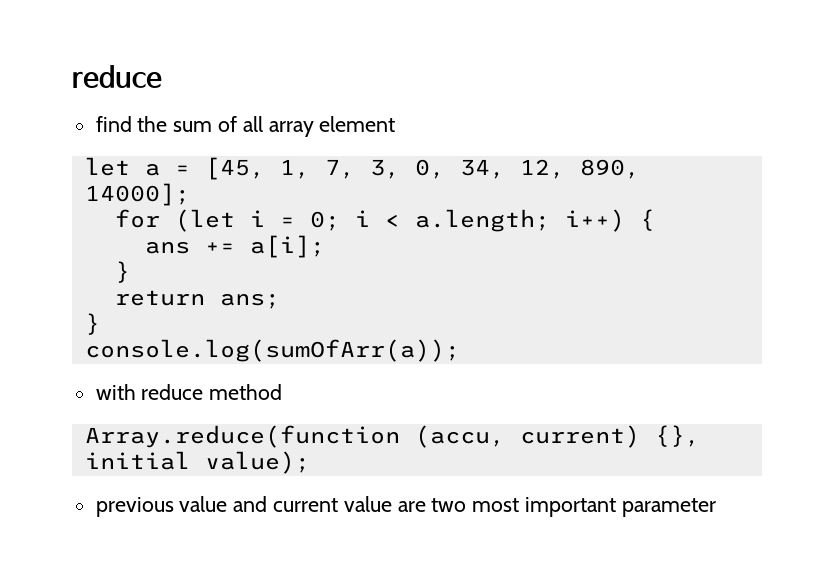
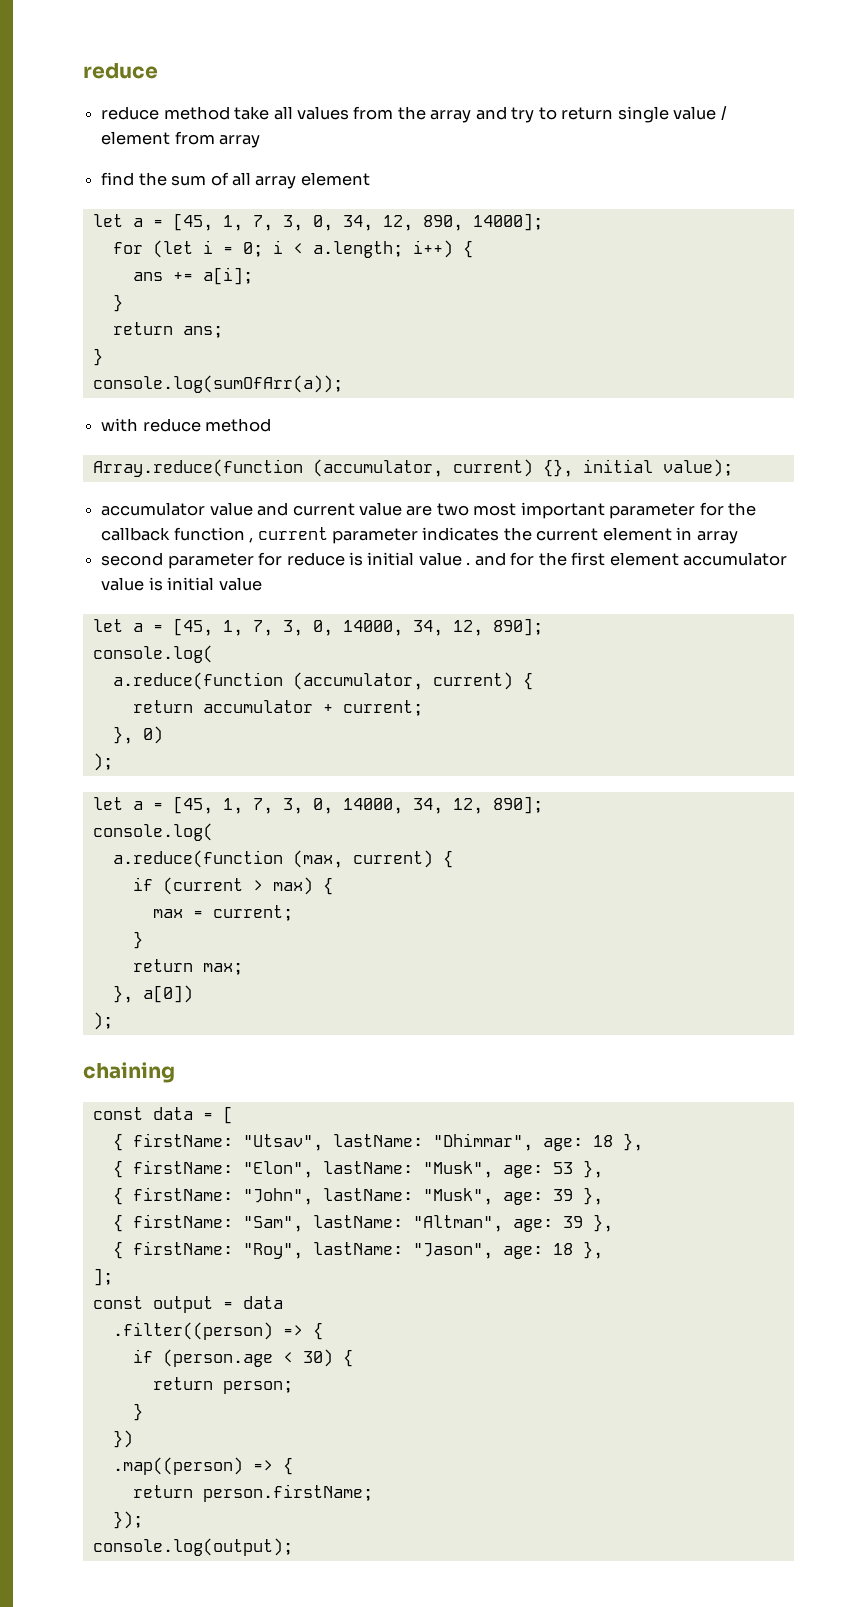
[72,65,162,88] reduce -> [83,63,158,79] [101,106,727,123] [101,131,261,148] reduce // reduce method take all values from the array and try to return single value / element from array
[414,425,505,448] (accu, -> [312,459,443,477] (accumulator,
[95,497,174,517] previous -> [101,502,206,516] accumulator
(716, 507) none -> [699,502,757,516] [101,527,738,544] [101,552,788,569] [101,577,262,591] [92,618,543,636] [92,645,213,663] [112,672,533,690] [132,700,423,716] [112,726,163,744] [92,753,113,771] [92,796,543,814] [92,823,213,841] [112,850,453,868] [132,877,333,895] [152,905,293,921] [132,931,143,949] [132,959,243,975] [112,985,193,1003] [92,1012,113,1030] [83,1062,175,1083] [92,1106,233,1124] [112,1133,643,1151] [112,1160,603,1178] [112,1187,603,1205] [112,1214,613,1232] [112,1241,603,1259] [92,1268,113,1286] [92,1296,283,1313] [112,1322,323,1340] [132,1349,353,1367] [152,1377,293,1394] [132,1403,143,1421] [112,1430,133,1448] [112,1457,293,1475] [132,1484,373,1502] [112,1511,143,1529] [92,1538,293,1556] for the callback function , current parameter indicates the current element in array // second parameter for reduce is initial value . and for the first element accumulator value is initial value // let a = [45, 1, 7, 3, 0, 14000, 34, 12, 890]; // console.log( // a.reduce(function (accumulator, current) { // return accumulator + current; // }, 0) // ); // let a = [45, 1, 7, 3, 0, 14000, 34, 12, 890]; // console.log( // a.reduce(function (max, current) { // if (current > max) { // max = current; // } // return max; // }, a[0]) // ); // chaining // const data = [ // { firstName: "Utsav", lastName: "Dhimmar", age: 18 }, // { firstName: "Elon", lastName: "Musk", age: 53 }, // { firstName: "John", lastName: "Musk", age: 39 }, // { firstName: "Sam", lastName: "Altman", age: 39 }, // { firstName: "Roy", lastName: "Jason", age: 18 }, // ]; // const output = data // .filter((person) => { // if (person.age < 30) { // return person; // } // }) // .map((person) => { // return person.firstName; // }); // console.log(output);

